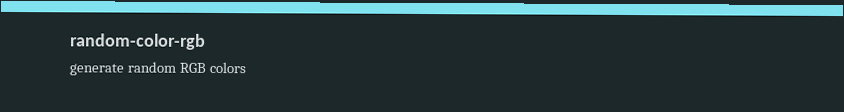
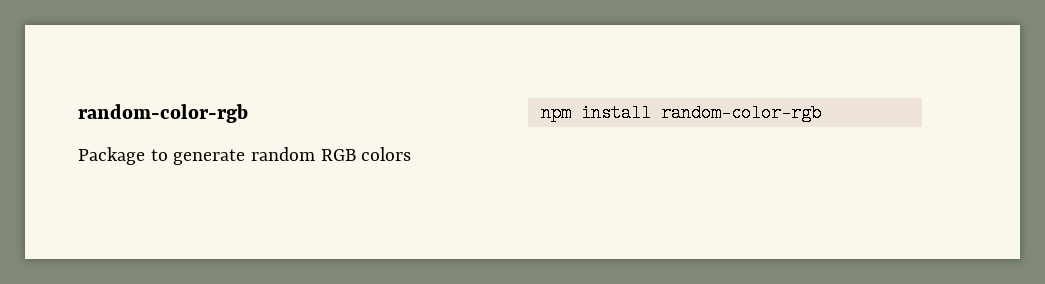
(206, 41) none -> [78,147,168,165] Package to
(246, 67) none -> [540,104,821,122] // npm install random-color-rgb

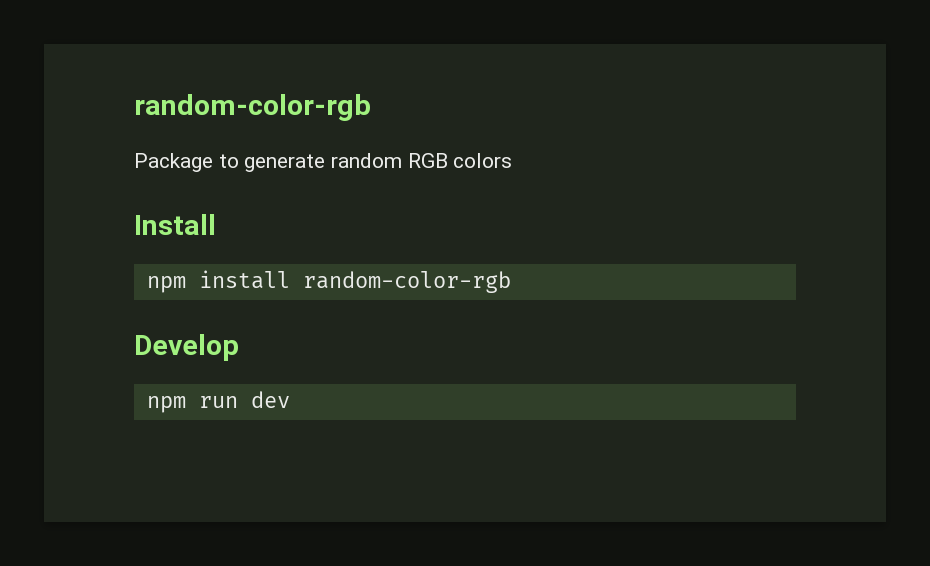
(412, 154) none -> [134,214,216,235] // Install
(821, 113) none -> [134,334,239,361] [146,391,290,413] // Develop // npm run dev

